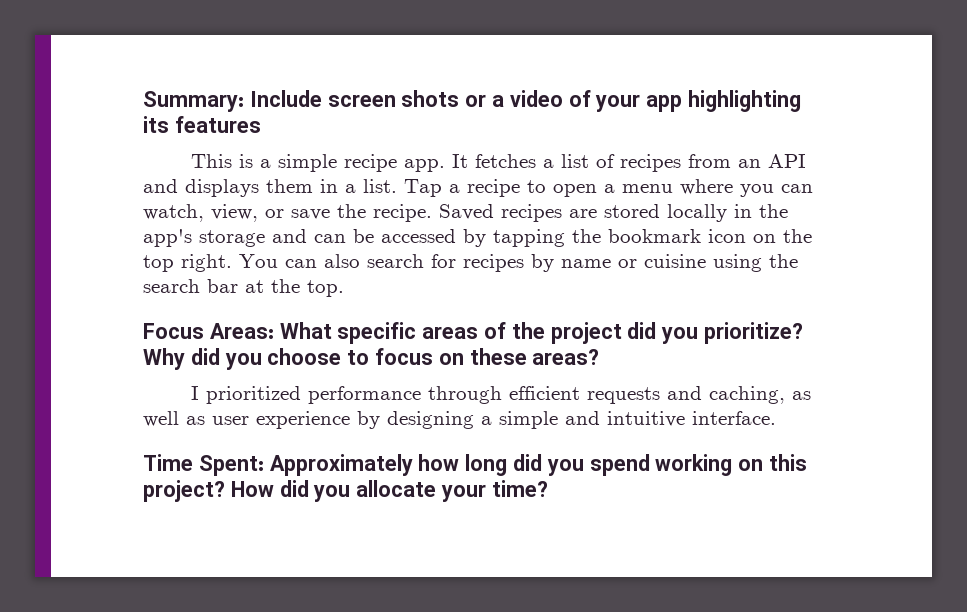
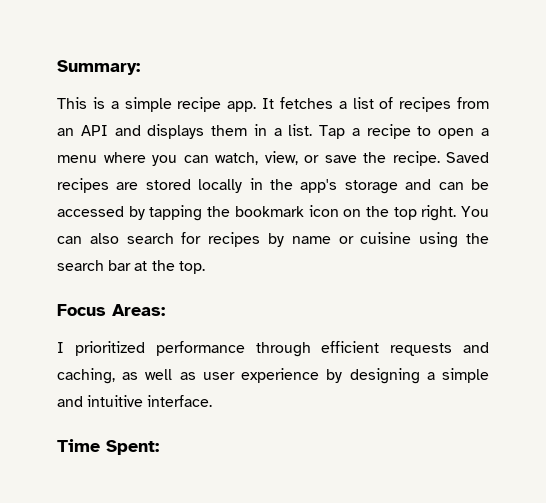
[249,90,802,112] [143,116,261,133] Include screen shots or a video of your app highlighting its features -> (140, 67) none
[279,322,804,344] [143,348,600,370] What specific areas of the project did you prioritize? Why did you choose to focus on these areas? -> (165, 310) none
[269,454,808,476] [143,480,548,502] Approximately how long did you spend working on this project? How did you allocate your time? -> (159, 447) none

